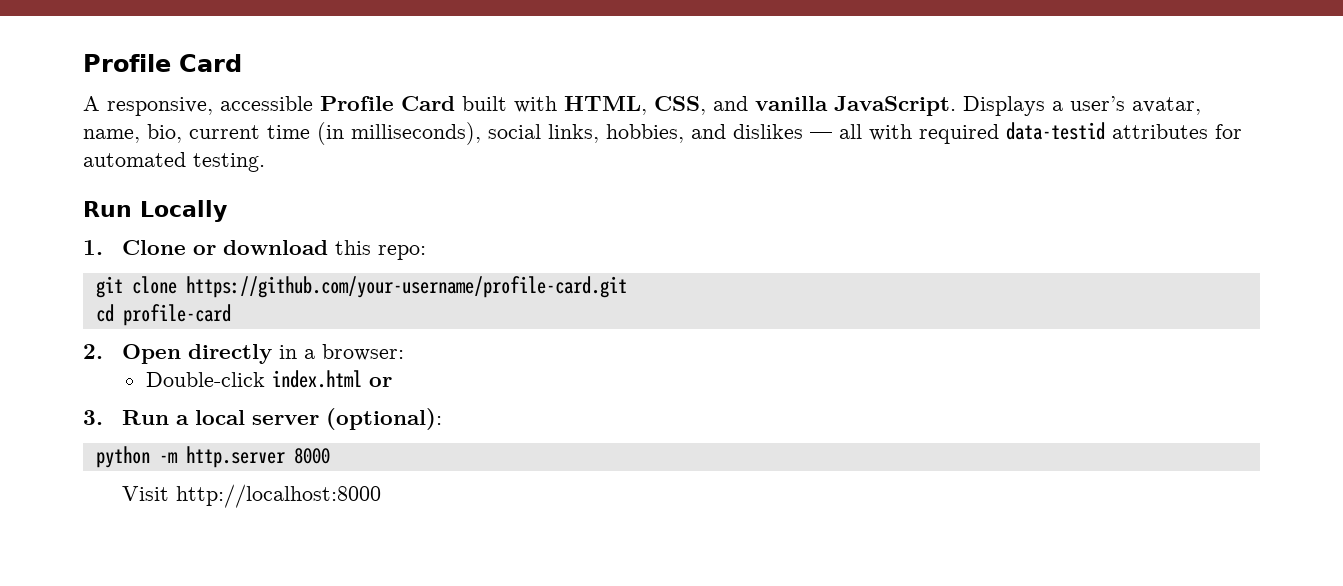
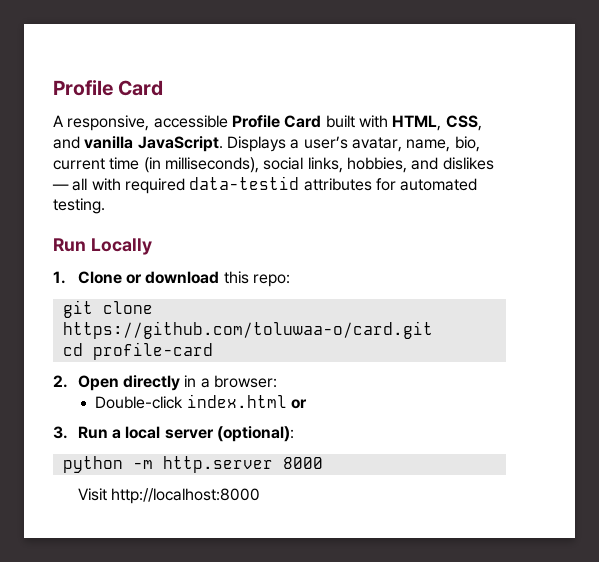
[185,276,627,298] https://github.com/your-username/profile-card.git -> [62,321,433,339] https://github.com/toluwaa-o/card.git

